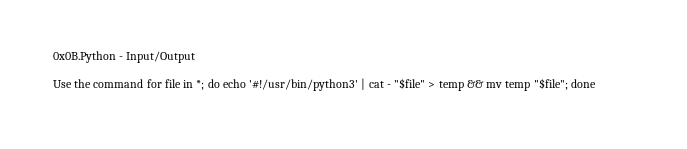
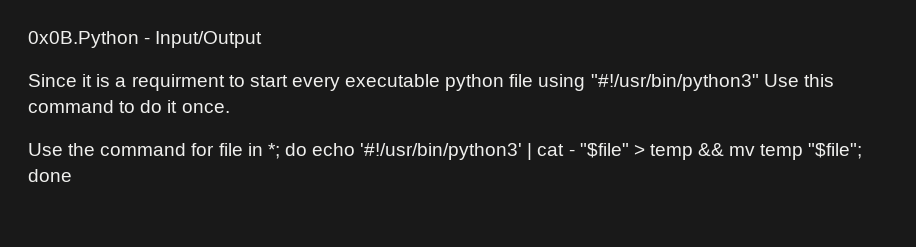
(196, 57) none -> [28,74,834,91] [28,100,230,113] // Since it is a requirment to start every executable python file using "#!/usr/bin/python3" Use this command to do it once.

